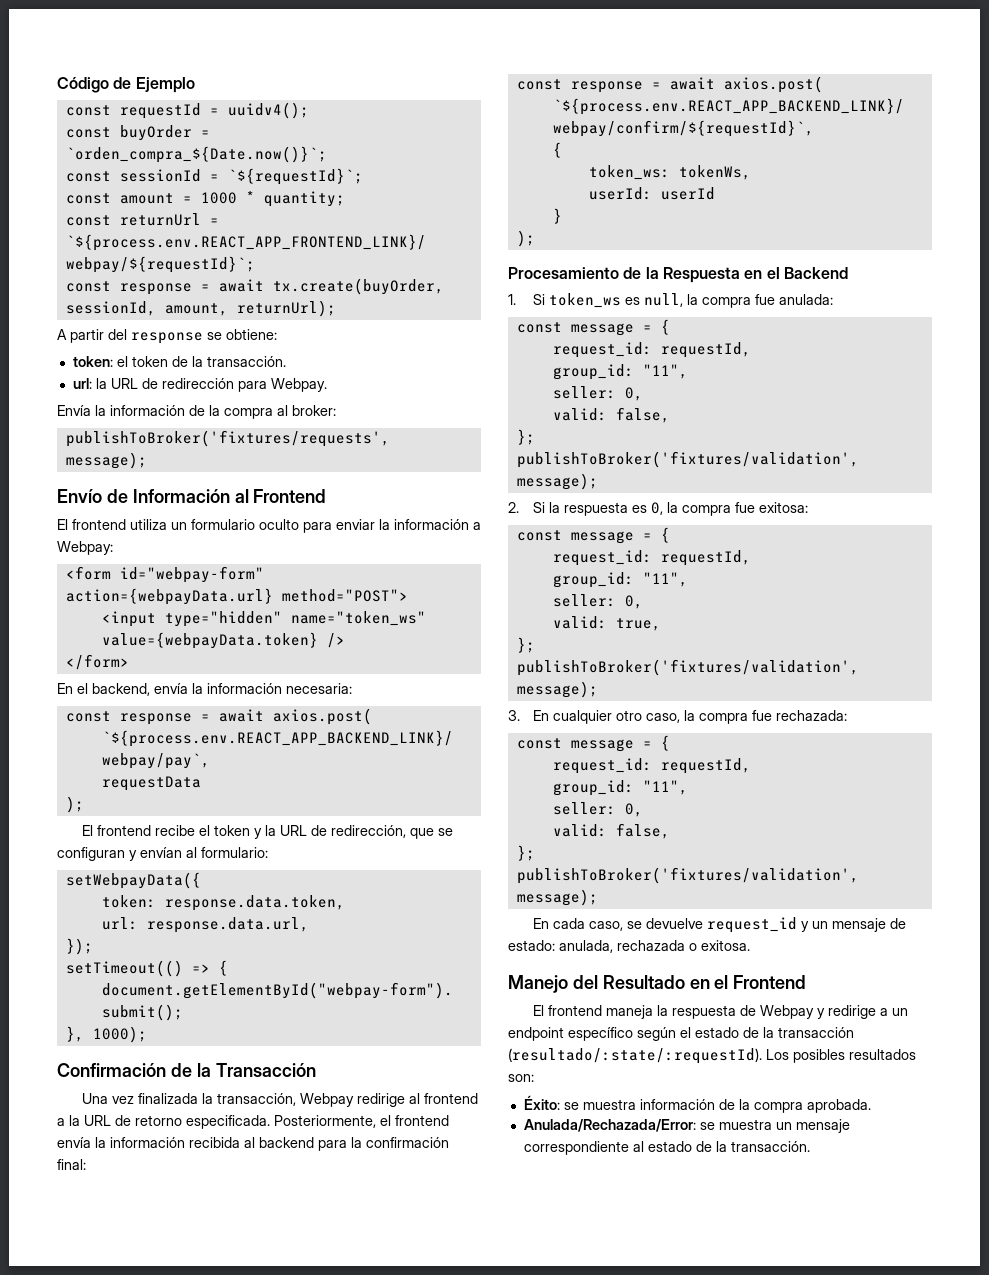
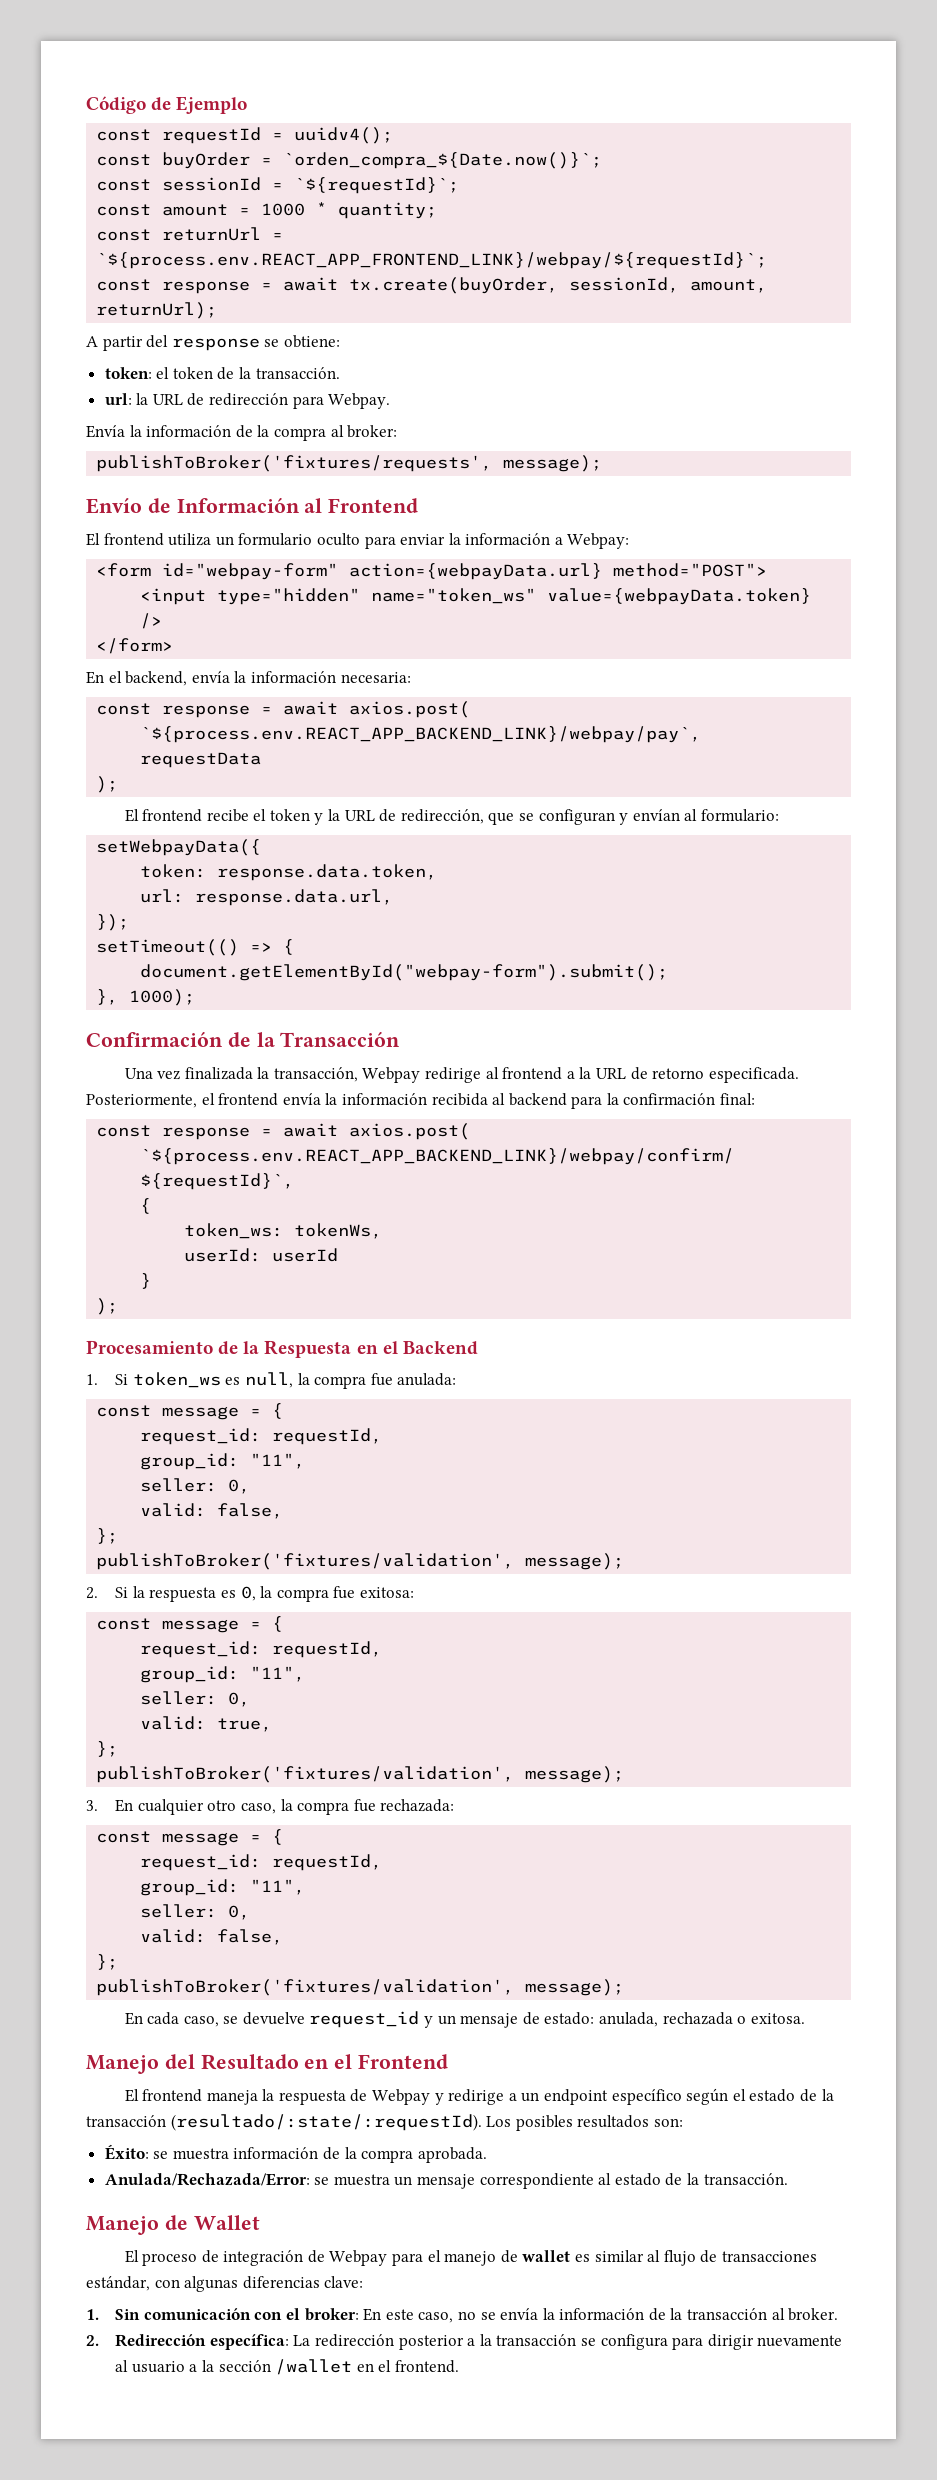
(810, 1146) none -> [86,2215,260,2235] [124,2250,817,2266] [86,2276,364,2292] [86,2308,839,2323] [86,2334,843,2350] [115,2359,459,2375] // Manejo de Wallet // El proceso de integración de Webpay para el manejo de wallet es similar al flujo de transacciones estándar, con algunas diferencias clave: // 1. Sin comunicación con el broker: En este caso, no se envía la información de la transacción al broker. // 2. Redirección específica: La redirección posterior a la transacción se configura para dirigir nuevamente al usuario a la sección /wallet en el frontend.

